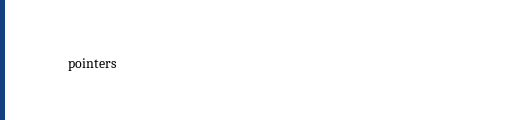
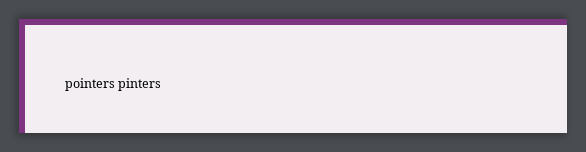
(117, 64) none -> [118,78,162,91] pinters

